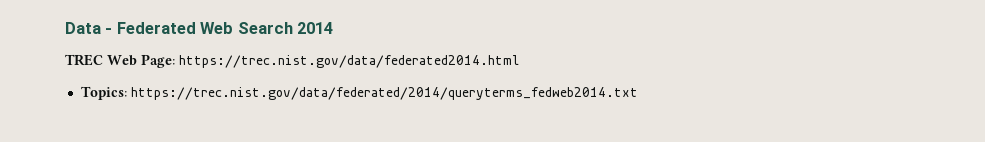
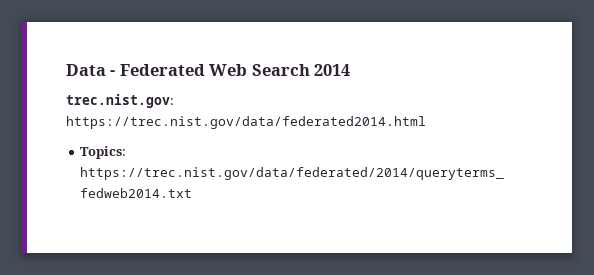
[65,54,175,68] TREC Web Page: -> [66,94,174,108] trec.nist.gov:

